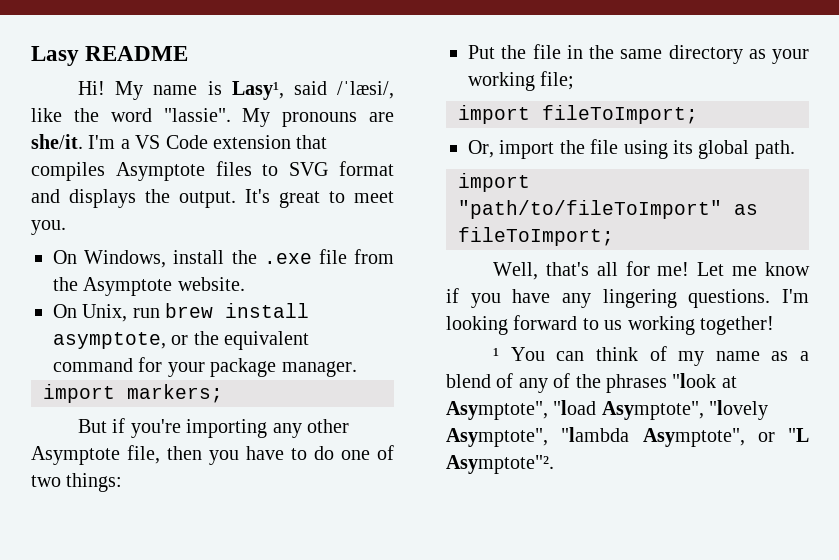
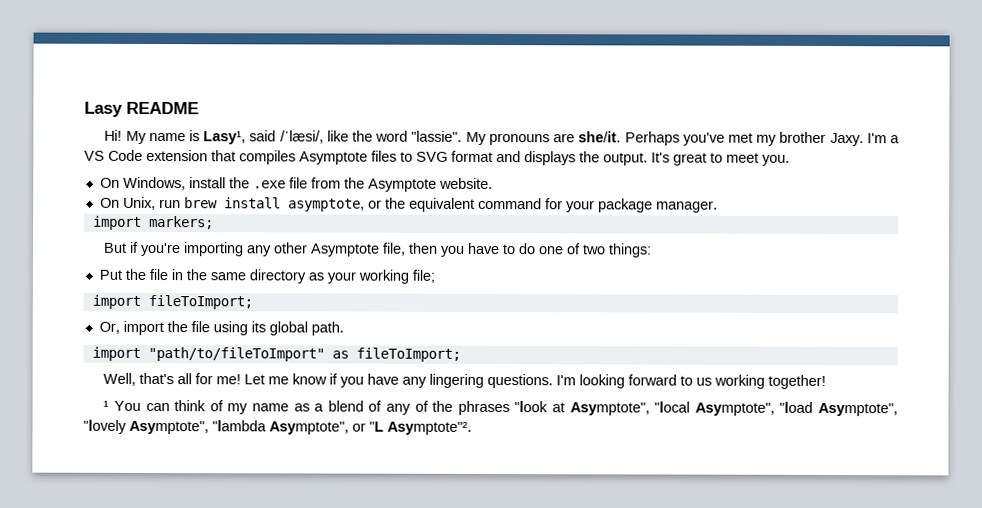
(83, 141) none -> [624,131,864,147] Perhaps you've met my brother Jaxy.
(548, 410) none -> [654,401,775,416] "local Asymptote",

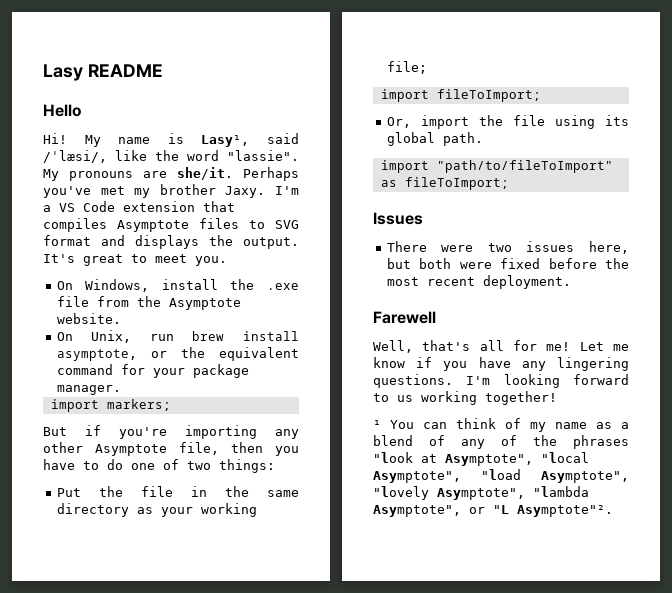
(199, 108) none -> [43,104,81,117] // Hello
(461, 354) none -> [373,212,423,225] [386,241,629,254] [386,258,629,269] [386,275,571,289] [373,311,436,324] // Issues // There were two issues here, but both were fixed before the most recent deployment. // Farewell

